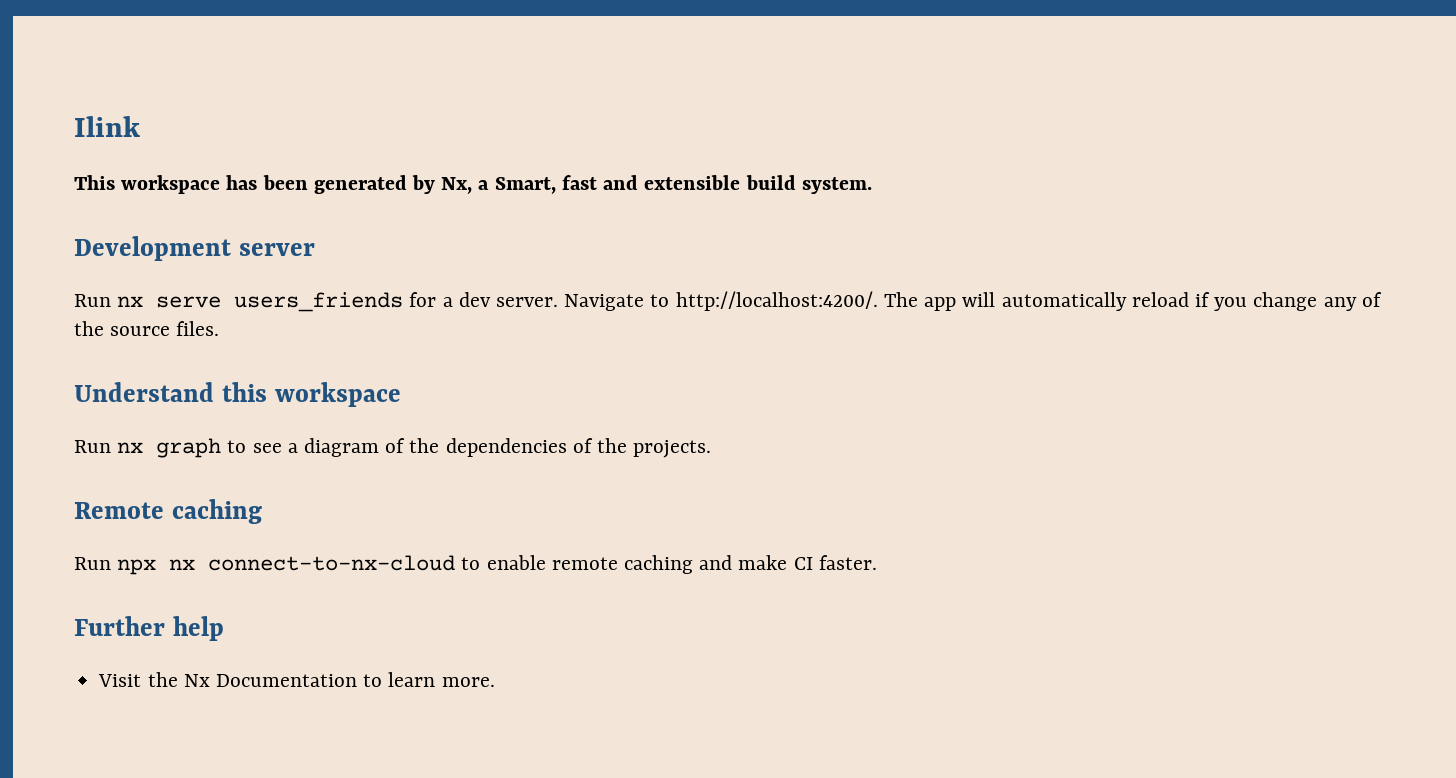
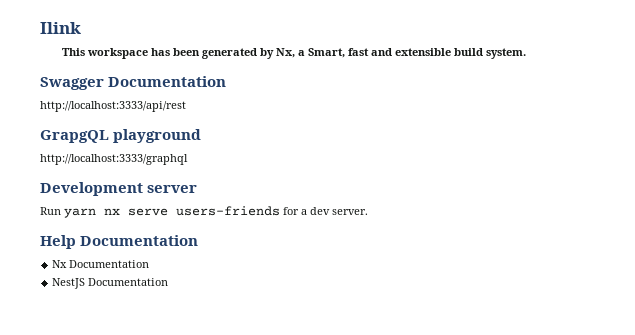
(872, 185) none -> [40,76,227,90] [40,101,186,112] [40,129,202,143] [40,154,188,165] // Swagger Documentation // http://localhost:3333/api/rest // GrapgQL playground // http://localhost:3333/graphql
(111, 300) none -> [64,208,96,218] yarn
[234,292,404,312] users_friends -> [176,206,280,216] users-friends
[564,291,1382,311] [74,321,220,336] [74,382,401,407] [74,438,712,458] [74,499,262,524] [74,555,877,575] [74,616,224,641] [98,672,178,687] Navigate to http://localhost:4200/. The app will automatically reload if you change any of the source files. // Understand this workspace // Run nx graph to see a diagram of the dependencies of the projects. // Remote caching // Run npx nx connect-to-nx-cloud to enable remote caching and make CI faster. // Further help // Visit the -> [40,235,199,249] // Help Documentation //
[363,672,495,687] to learn more. -> [52,278,169,289] // NestJS Documentation

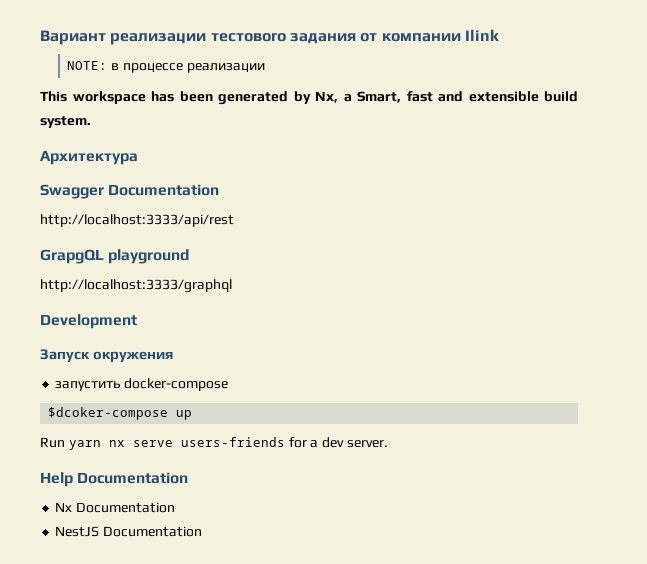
[40,22,81,34] Ilink -> [40,29,499,45] [67,61,265,73] Вариант реализации тестового задания от компании Ilink // NOTE: в процессе реализации
(526, 53) none -> [40,150,138,165] // Архитектура
[147,185,198,193] server -> [40,349,173,363] [55,378,229,391] [48,407,193,420] // Запуск окружения // запустить docker-compose // $dcoker-compose up

